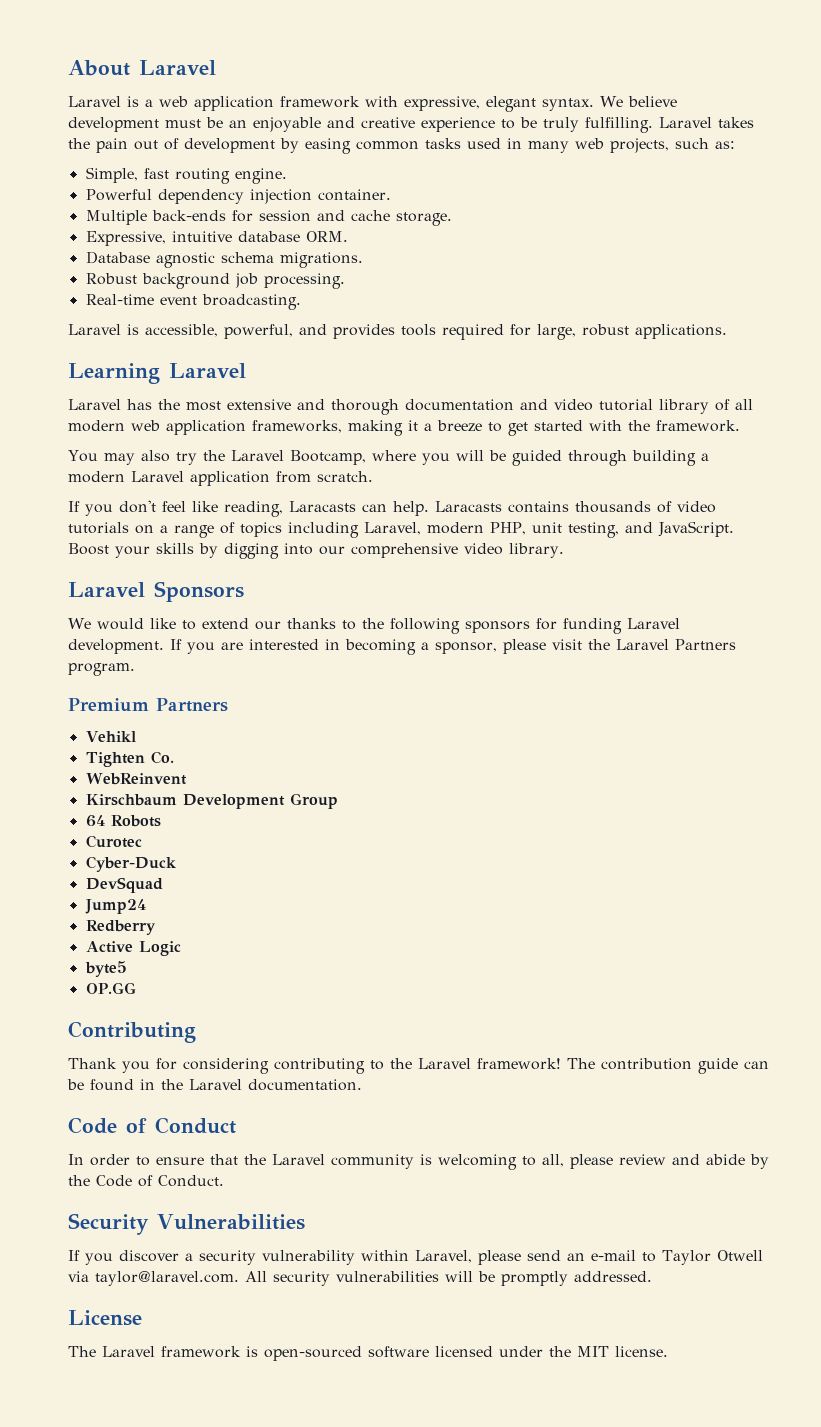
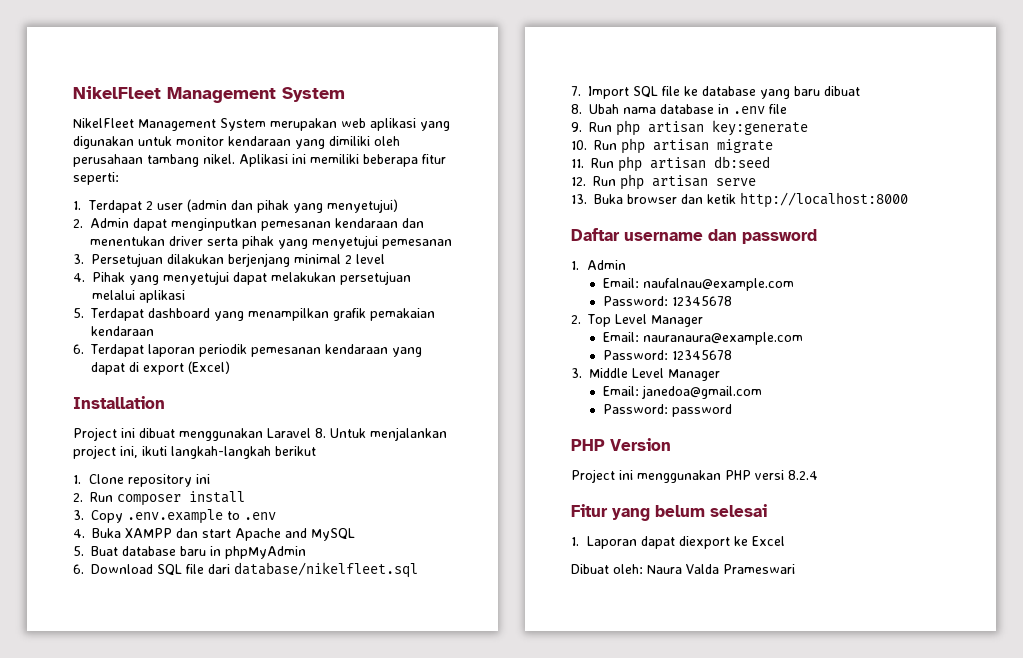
[68,60,216,76] [68,96,677,112] [68,117,754,133] [68,138,735,154] [85,167,287,184] [85,189,391,204] [85,210,452,226] [85,231,348,246] [85,251,363,268] [85,273,345,289] [85,294,301,310] [68,324,727,340] [68,363,246,384] [68,399,753,415] [68,420,740,436] [68,450,709,466] [68,471,373,486] [68,500,716,517] [68,521,734,538] [68,543,564,559] [68,581,244,602] [68,618,680,634] [68,639,736,655] [68,663,135,676] [68,698,228,712] [85,731,136,742] [85,751,174,767] [85,773,187,785] [85,793,338,809] [85,815,161,827] [85,835,142,848] [85,856,176,872] [85,877,163,893] [84,899,146,914] [85,920,156,935] [85,941,181,956] [84,961,127,977] [85,982,136,994] [68,1021,196,1043] [68,1058,769,1074] [67,1079,362,1091] [68,1117,236,1134] [68,1154,769,1170] [68,1175,224,1187] [68,1213,305,1235] [68,1250,763,1265] [68,1271,652,1286] [68,1310,142,1326] [68,1346,668,1361] About Laravel // Laravel is a web application framework with expressive, elegant syntax. We believe development must be an enjoyable and creative experience to be truly fulfilling. Laravel takes the pain out of development by easing common tasks used in many web projects, such as: // Simple, fast routing engine. // Powerful dependency injection container. // Multiple back-ends for session and cache storage. // Expressive, intuitive database ORM. // Database agnostic schema migrations. // Robust background job processing. // Real-time event broadcasting. // Laravel is accessible, powerful, and provides tools required for large, robust applications. // Learning Laravel // Laravel has the most extensive and thorough documentation and video tutorial library of all modern web application frameworks, making it a breeze to get started with the framework. // You may also try the Laravel Bootcamp, where you will be guided through building a modern Laravel application from scratch. // If you don't feel like reading, Laracasts can help. Laracasts contains thousands of video tutorials on a range of topics including Laravel, modern PHP, unit testing, and JavaScript. Boost your skills by digging into our comprehensive video library. // Laravel Sponsors // We would like to extend our thanks to the following sponsors for funding Laravel development. If you are interested in becoming a sponsor, please visit the Laravel Partners program. // Premium Partners // Vehikl // Tighten Co. // WebReinvent // Kirschbaum Development Group // 64 Robots // Curotec // Cyber-Duck // DevSquad // Jump24 // Redberry // Active Logic // byte5 // OP.GG // Contributing // Thank you for considering contributing to the Laravel framework! The contribution guide can be found in the Laravel documentation. // Code of Conduct // In order to ensure that the Laravel community is welcoming to all, please review and abide by the Code of Conduct. // Security Vulnerabilities // If you discover a security vulnerability within Laravel, please send an e-mail to Taylor Otwell via taylor@laravel.com. All security vulnerabilities will be promptly addressed. // License // The Laravel framework is open-sourced software licensed under the MIT license. -> [73,86,345,103] [73,118,450,131] [73,136,400,149] [73,154,446,167] [73,172,119,185] [73,199,399,213] [73,218,424,231] [90,235,452,249] [73,253,385,267] [73,271,411,285] [92,290,185,303] [73,308,435,321] [91,326,154,336] [73,344,422,357] [91,361,230,375] [73,396,165,409] [73,427,447,441] [73,445,316,459] [73,474,211,487] [73,491,245,506] [73,509,276,524] [73,528,355,541] [73,546,306,559] [73,562,418,578] [571,86,860,99] [571,104,787,114] [571,120,808,136] [571,138,773,154] [571,156,770,172] [571,174,756,190] [571,192,908,208] [571,228,817,244] [571,260,627,270] [602,278,794,291] [602,296,732,306] [571,314,703,327] [602,332,803,345] [602,350,732,360] [571,368,720,381] [602,385,762,399] [602,404,732,417] [571,438,671,451] [571,469,818,483] [571,504,767,521] [571,536,786,549] [571,564,795,574] NikelFleet Management System // NikelFleet Management System merupakan web aplikasi yang digunakan untuk monitor kendaraan yang dimiliki oleh perusahaan tambang nikel. Aplikasi ini memiliki beberapa fitur seperti: // 1. Terdapat 2 user (admin dan pihak yang menyetujui) // 2. Admin dapat menginputkan pemesanan kendaraan dan menentukan driver serta pihak yang menyetujui pemesanan // 3. Persetujuan dilakukan berjenjang minimal 2 level // 4. Pihak yang menyetujui dapat melakukan persetujuan melalui aplikasi // 5. Terdapat dashboard yang menampilkan grafik pemakaian kendaraan // 6. Terdapat laporan periodik pemesanan kendaraan yang dapat di export (Excel) // Installation // Project ini dibuat menggunakan Laravel 8. Untuk menjalankan project ini, ikuti langkah-langkah berikut // 1. Clone repository ini // 2. Run composer install // 3. Copy .env.example to .env // 4. Buka XAMPP dan start Apache and MySQL // 5. Buat database baru in phpMyAdmin // 6. Download SQL file dari database/nikelfleet.sql // 7. Import SQL file ke database yang baru dibuat // 8. Ubah nama database in .env file // 9. Run php artisan key:generate // 10. Run php artisan migrate // 11. Run php artisan db:seed // 12. Run php artisan serve // 13. Buka browser dan ketik http://localhost:8000 // Daftar username dan password // 1. Admin // Email: naufalnau@example.com // Password: 12345678 // 2. Top Level Manager // Email: nauranaura@example.com // Password: 12345678 // 3. Middle Level Manager // Email: janedoa@gmail.com // Password: password // PHP Version // Project ini menggunakan PHP versi 8.2.4 // Fitur yang belum selesai // 1. Laporan dapat diexport ke Excel // Dibuat oleh: Naura Valda Prameswari

